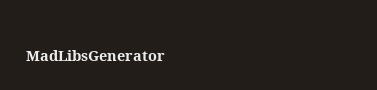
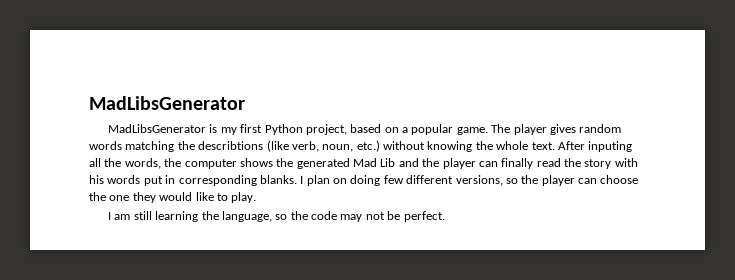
[26,50,165,61] MadLibsGenerator -> [89,96,245,110] [108,124,622,135] [89,140,633,152] [89,158,638,169] [89,175,639,186] [89,192,257,203] [108,211,445,222] MadLibsGenerator // MadLibsGenerator is my first Python project, based on a popular game. The player gives random words matching the describtions (like verb, noun, etc.) without knowing the whole text. After inputing all the words, the computer shows the generated Mad Lib and the player can finally read the story with his words put in corresponding blanks. I plan on doing few different versions, so the player can choose the one they would like to play. // I am still learning the language, so the code may not be perfect.

